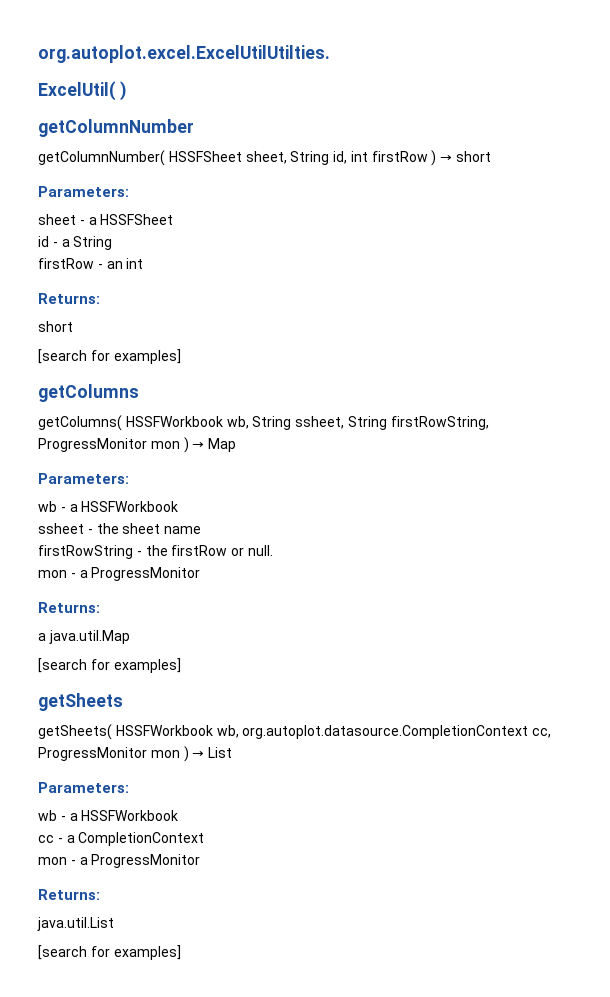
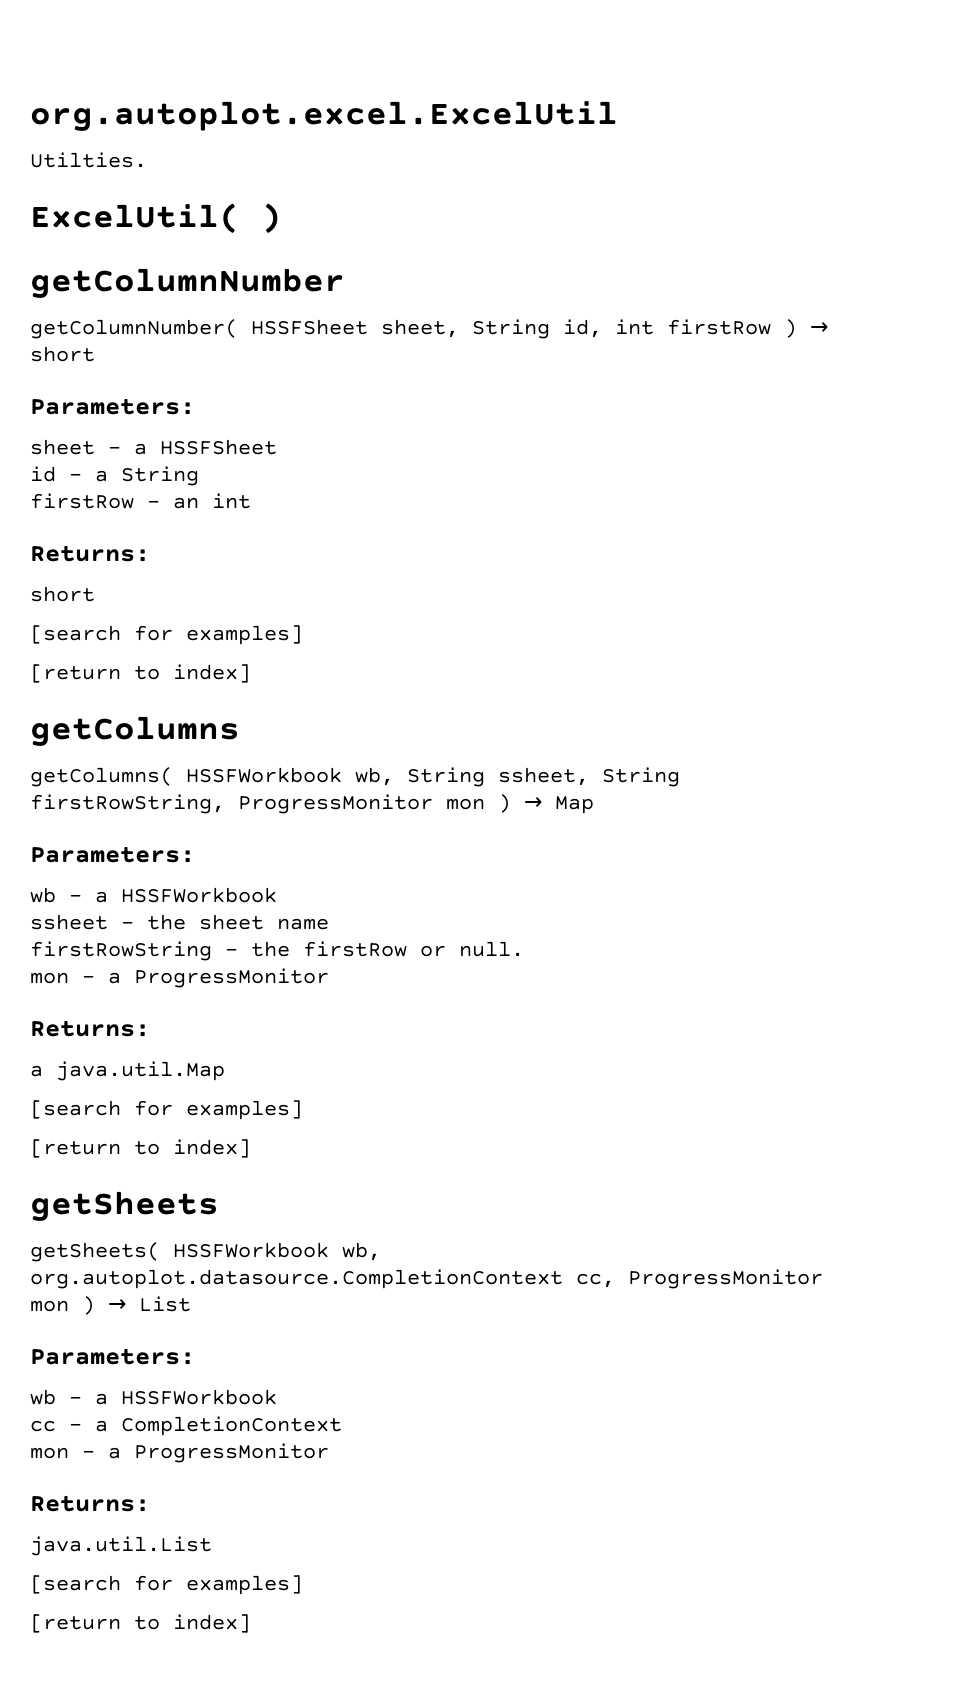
[38,45,330,63] org.autoplot.excel.ExcelUtilUtilties. -> [30,101,618,131] [30,152,147,168] org.autoplot.excel.ExcelUtil // Utilties.
(181, 356) none -> [30,664,251,683] // [return to index]
(181, 665) none -> [30,1139,251,1158] // [return to index]
(181, 952) none -> [30,1614,251,1633] // [return to index]

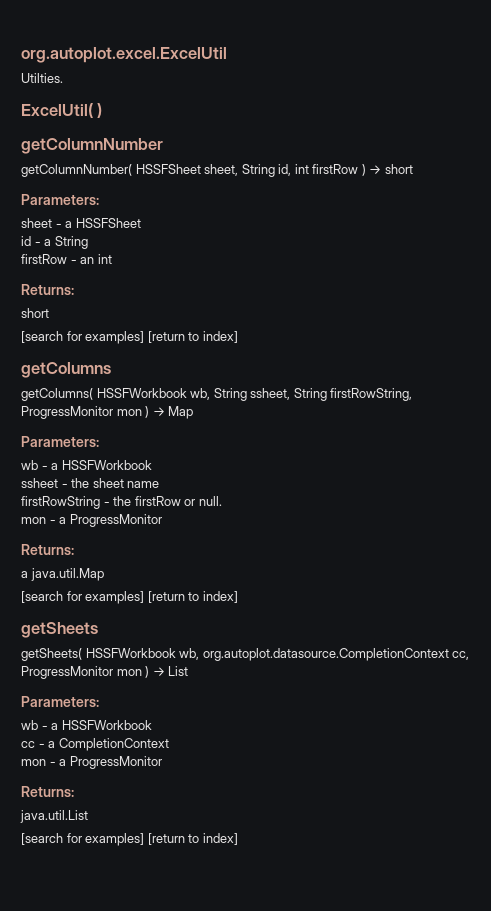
(303, 635) // -> (145, 337) none
(303, 1110) // -> (145, 597) none
(303, 1585) // -> (145, 839) none

